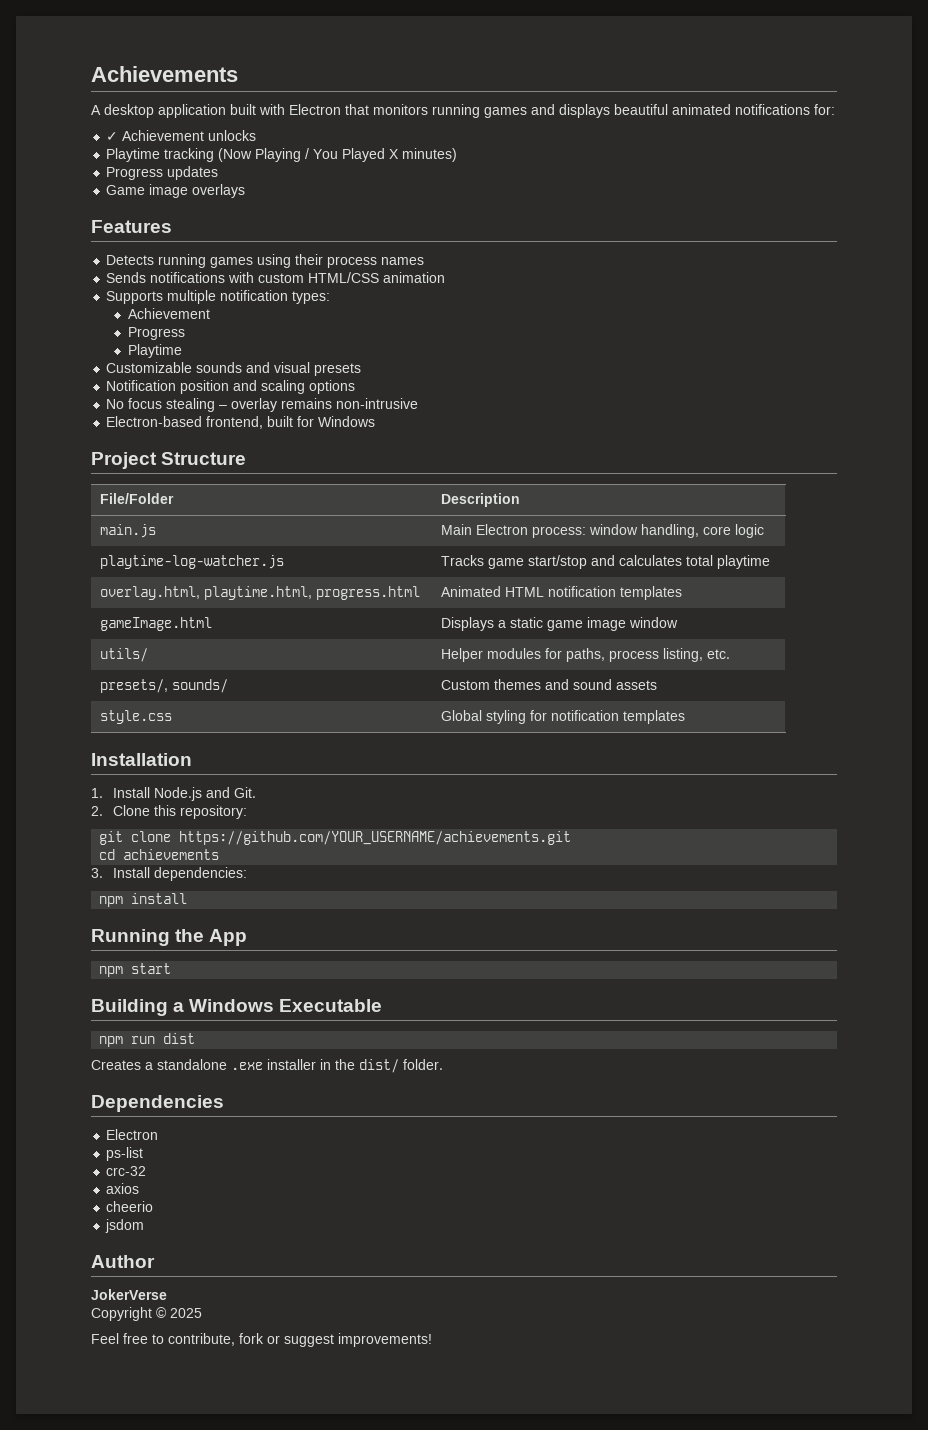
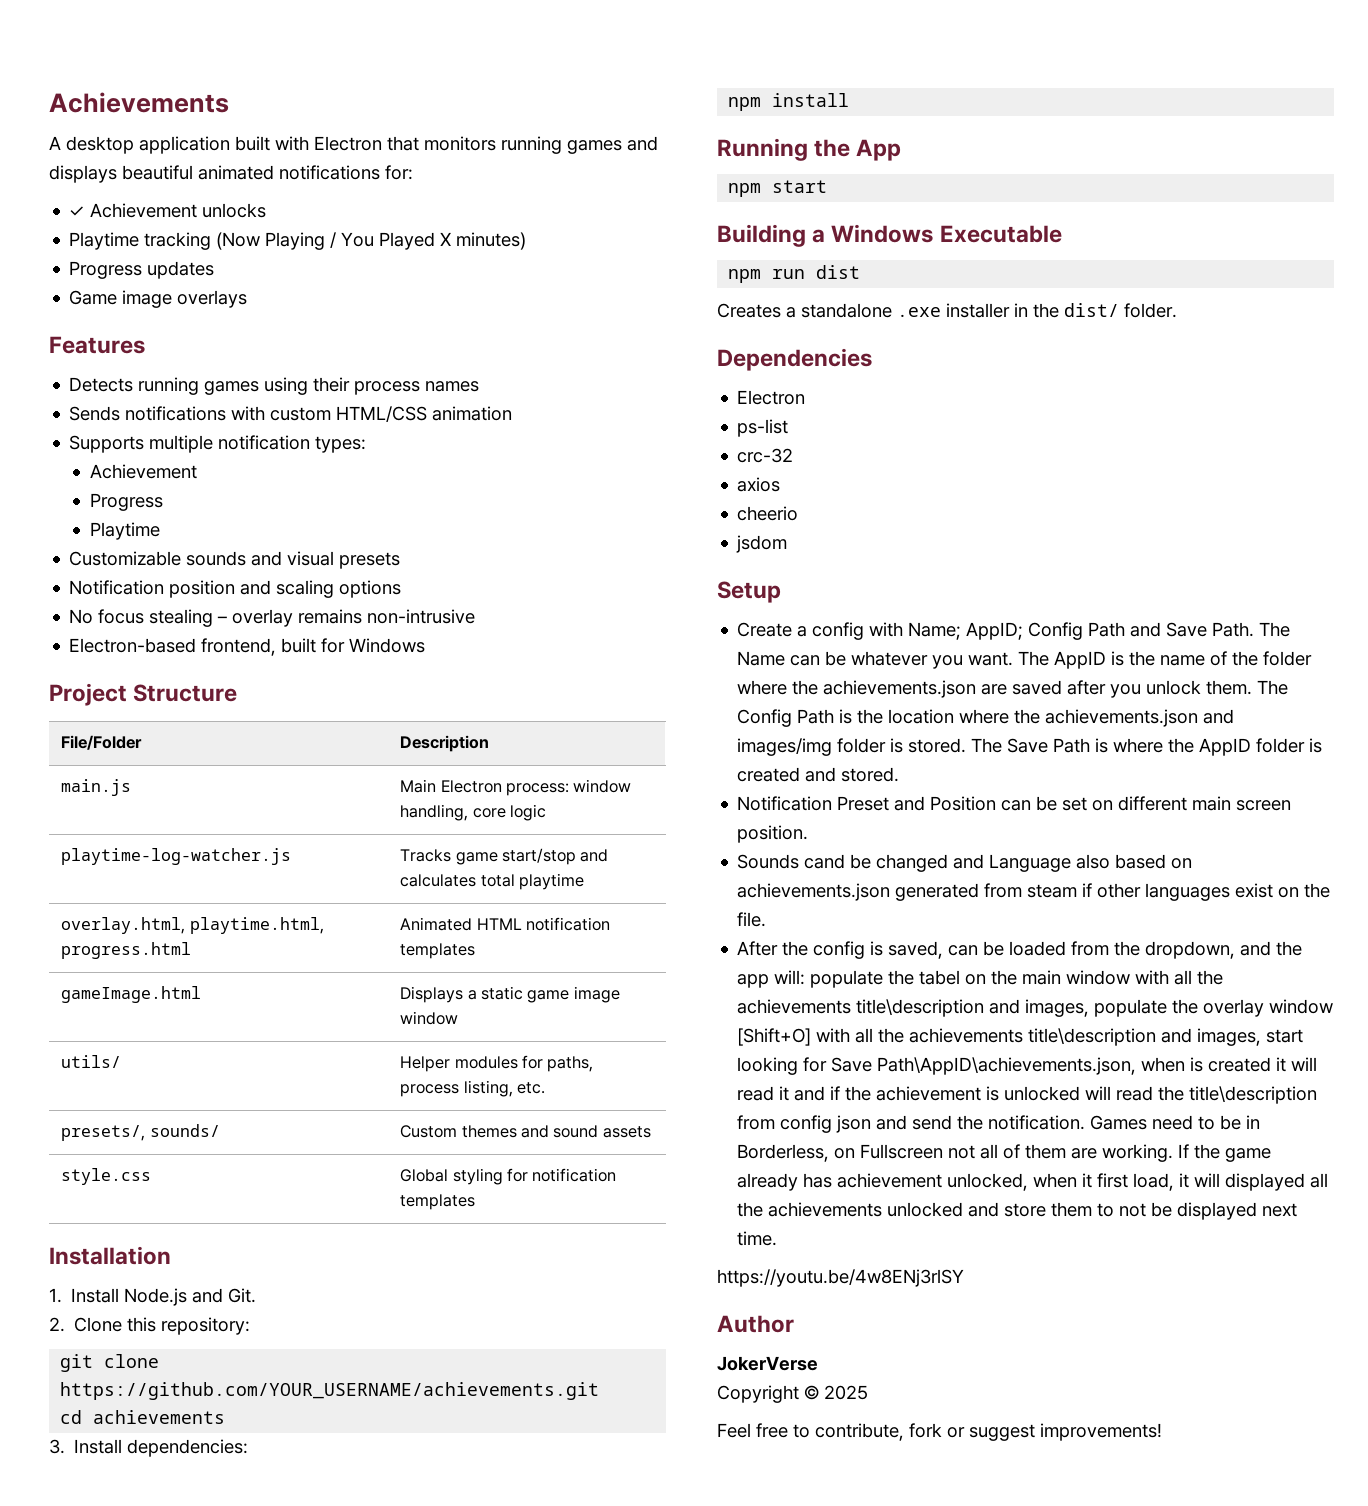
(145, 1226) none -> [717,581,781,603] [737,622,1291,640] [737,651,1313,669] [737,680,1289,698] [737,709,1235,727] [737,738,1323,756] [737,767,900,782] [737,796,1292,811] [737,825,809,843] [737,854,1193,872] [737,883,1331,901] [737,912,767,927] [737,941,1303,959] [737,970,1224,988] [737,999,1334,1017] [737,1028,1304,1046] [737,1057,1318,1075] [737,1086,1318,1104] [737,1115,1261,1133] [737,1144,1272,1162] [737,1173,1329,1191] [737,1202,1298,1220] [737,1231,778,1246] [717,1269,964,1287] // Setup // Create a config with Name; AppID; Config Path and Save Path. The Name can be whatever you want. The AppID is the name of the folder where the achievements.json are saved after you unlock them. The Config Path is the location where the achievements.json and images/img folder is stored. The Save Path is where the AppID folder is created and stored. // Notification Preset and Position can be set on different main screen position. // Sounds cand be changed and Language also based on achievements.json generated from steam if other languages exist on the file. // After the config is saved, can be loaded from the dropdown, and the app will: populate the tabel on the main window with all the achievements title\description and images, populate the overlay window [Shift+O] with all the achievements title\description and images, start looking for Save Path\AppID\achievements.json, when is created it will read it and if the achievement is unlocked will read the title\description from config json and send the notification. Games need to be in Borderless, on Fullscreen not all of them are working. If the game already has achievement unlocked, when it first load, it will displayed all the achievements unlocked and store them to not be displayed next time. // https://youtu.be/4w8ENj3rlSY

